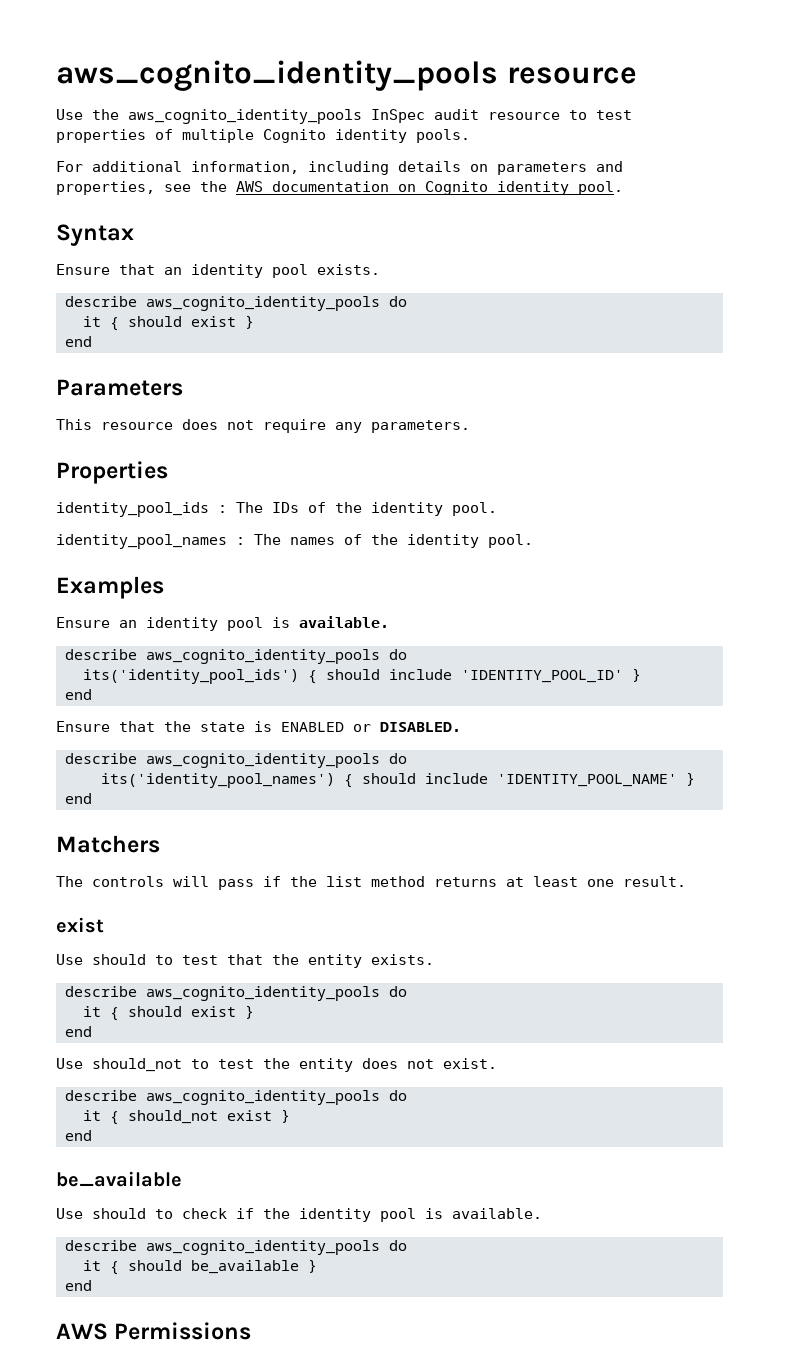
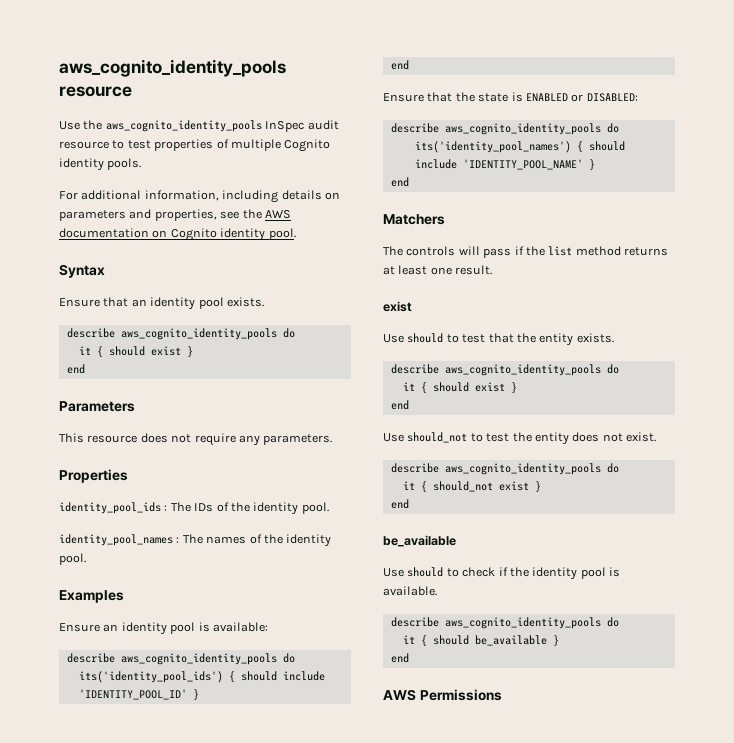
[299,616,389,628] available. -> [212,622,268,632] available:
[380,722,461,732] DISABLED. -> [586,93,638,102] DISABLED:

